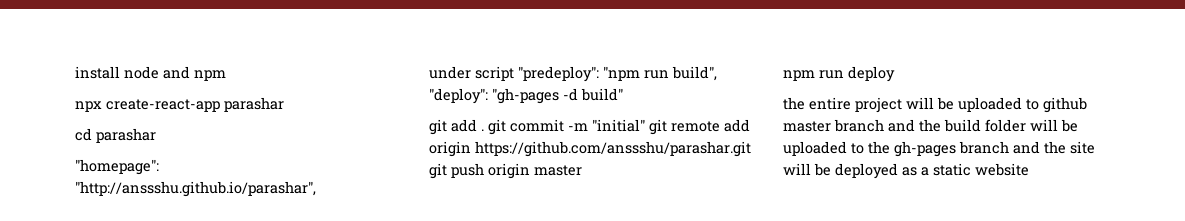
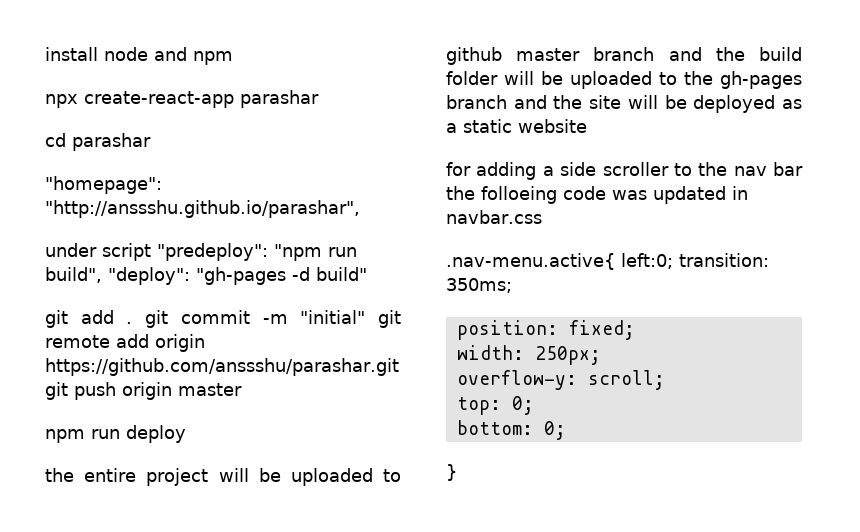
(1029, 169) none -> [446,162,803,180] [446,186,748,204] [446,210,542,224] [446,253,769,270] [446,278,512,293] [456,320,635,340] [456,345,601,365] [456,370,665,390] [456,396,534,415] [456,420,566,440] [446,464,457,481] // for adding a side scroller to the nav bar the folloeing code was updated in navbar.css // .nav-menu.active{ left:0; transition: 350ms; // position: fixed; // width: 250px; // overflow-y: scroll; // top: 0; // bottom: 0; // }

